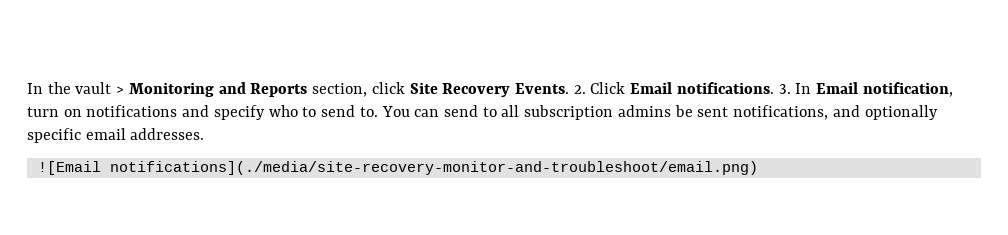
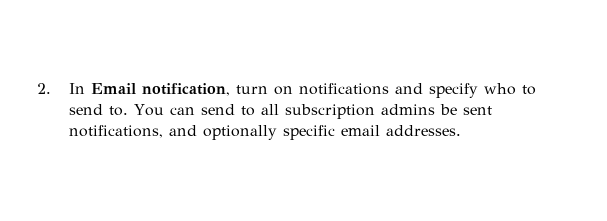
[27,82,791,97] In the vault > Monitoring and Reports section, click Site Recovery Events. 2. Click Email notifications. 3. -> [37,83,51,94] 2.
[37,161,758,175] // ![Email notifications](./media/site-recovery-monitor-and-troubleshoot/email.png) -> (461, 130) none

